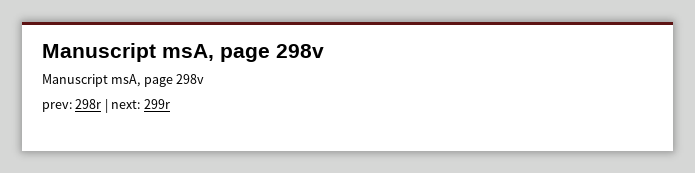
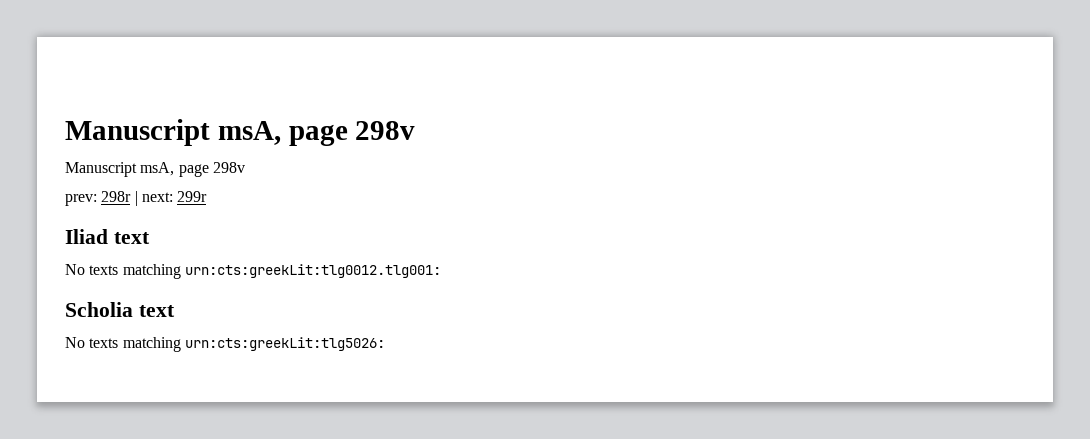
(170, 104) none -> [65,229,150,244] [65,264,441,279] [65,302,175,317] [65,337,385,352] // Iliad text // No texts matching urn:cts:greekLit:tlg0012.tlg001: // Scholia text // No texts matching urn:cts:greekLit:tlg5026:

